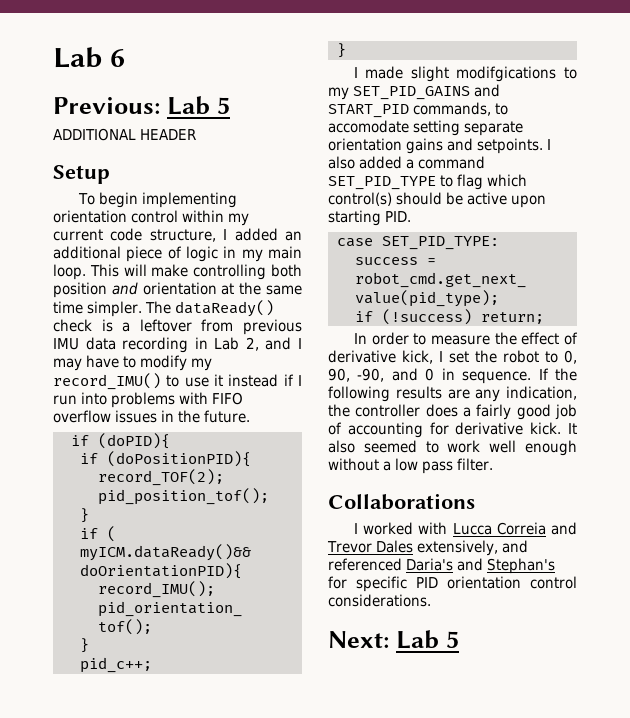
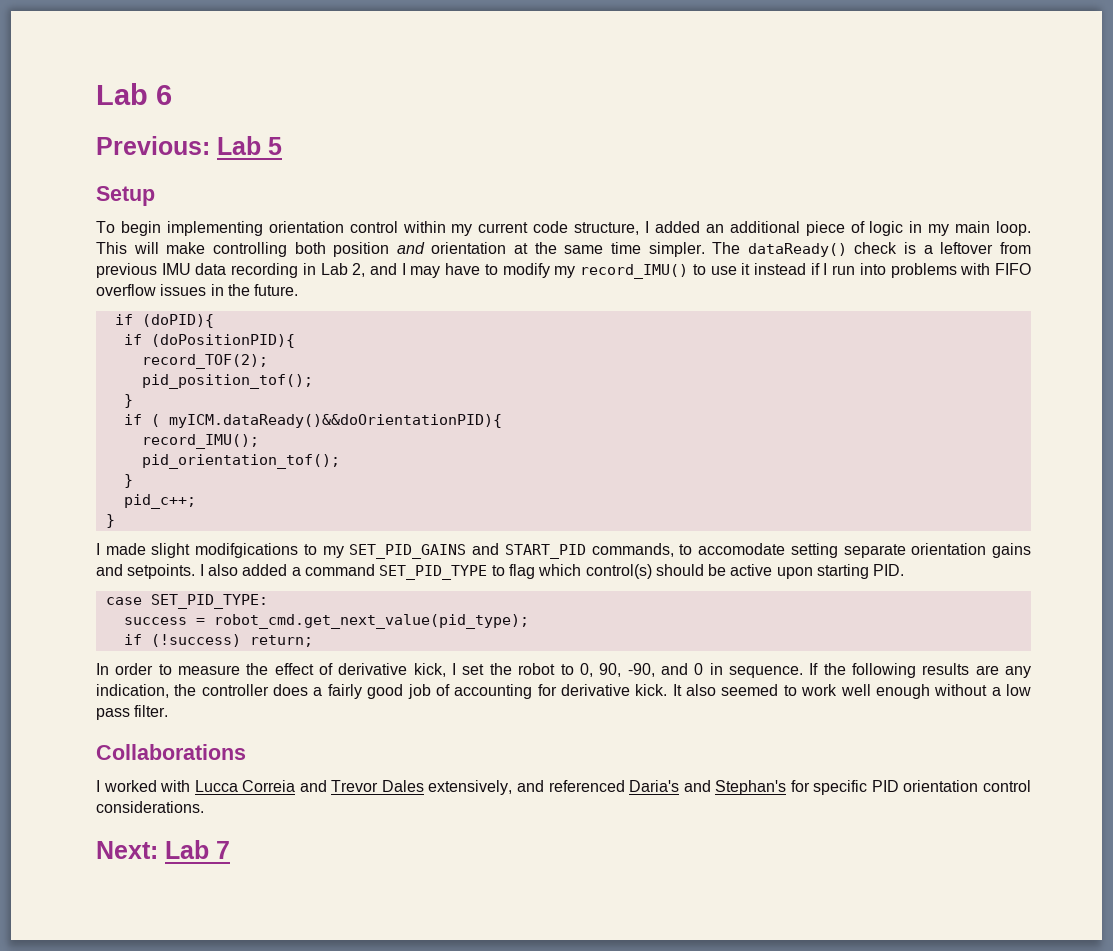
[53,128,196,141] // ADDITIONAL HEADER -> (282, 146) none
[445,631,459,648] 5 -> [216,841,230,859] 7

